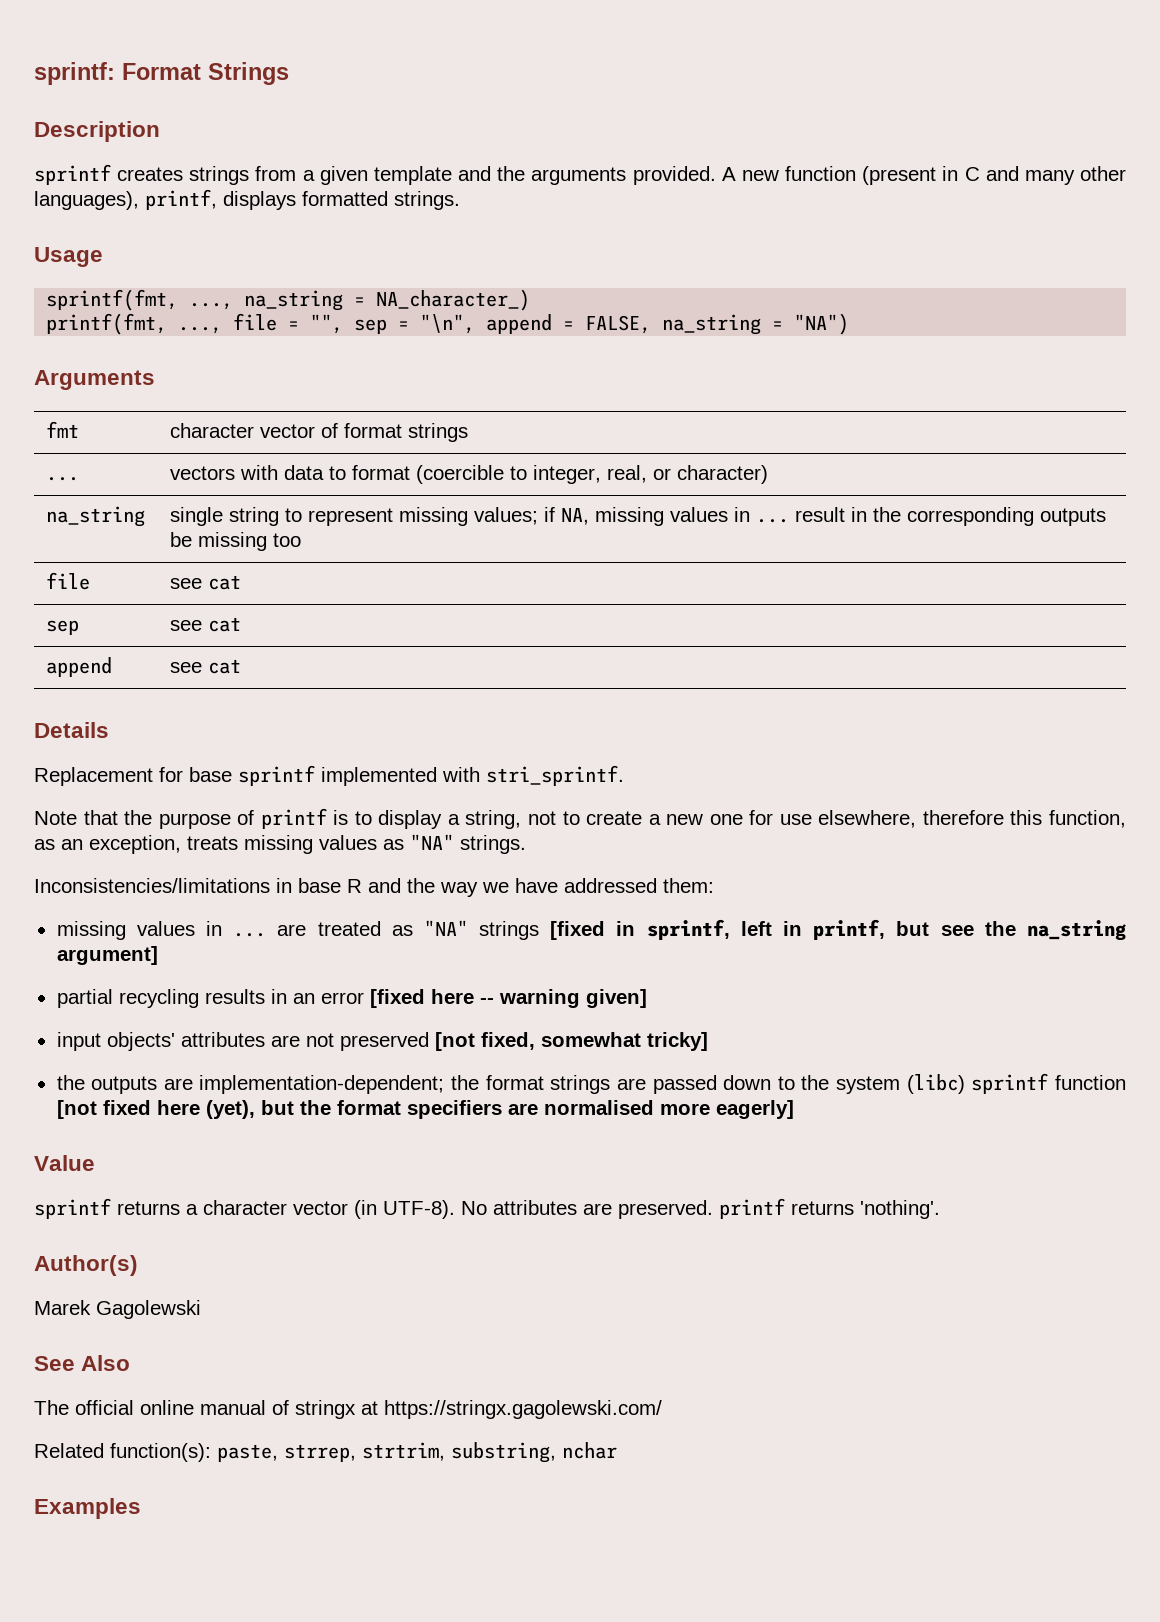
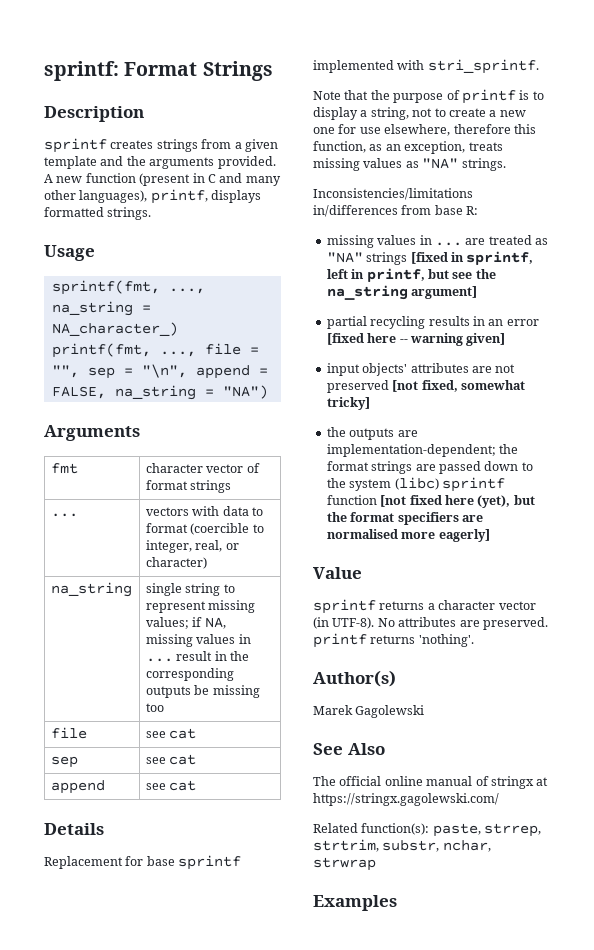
[276,878,714,897] in base R and the way we have addressed them: -> [313,205,479,217] in/differences from base R:
[451,1442,617,1463] substring, nchar -> [382,840,491,852] [313,857,376,871] substr, nchar, strwrap

